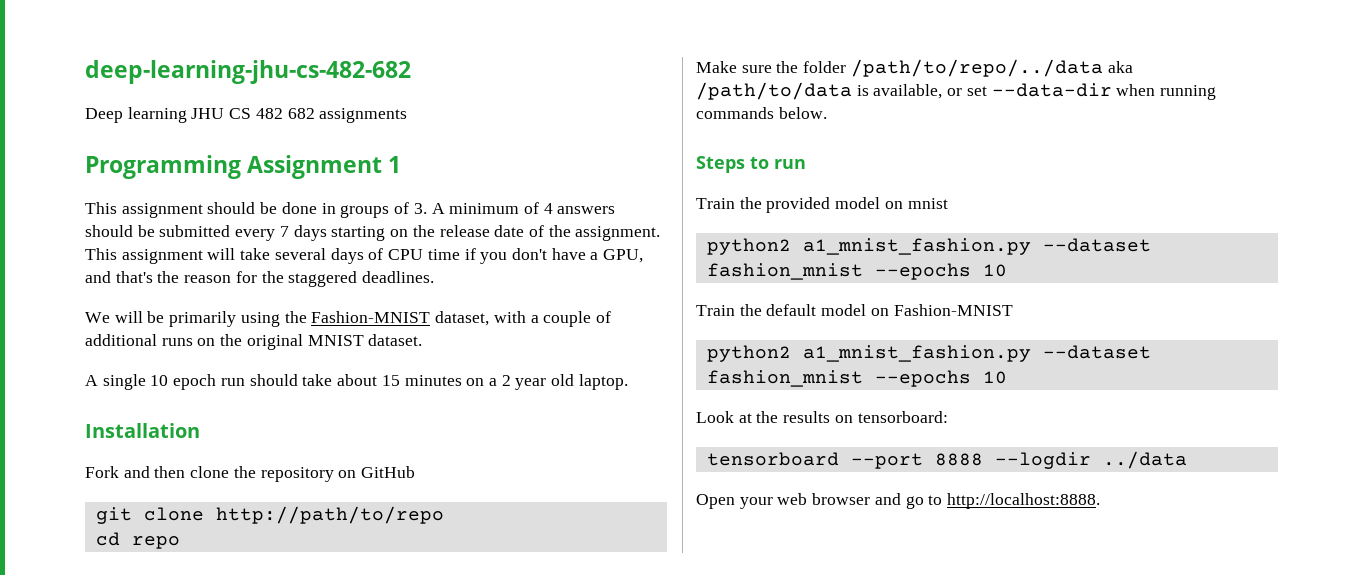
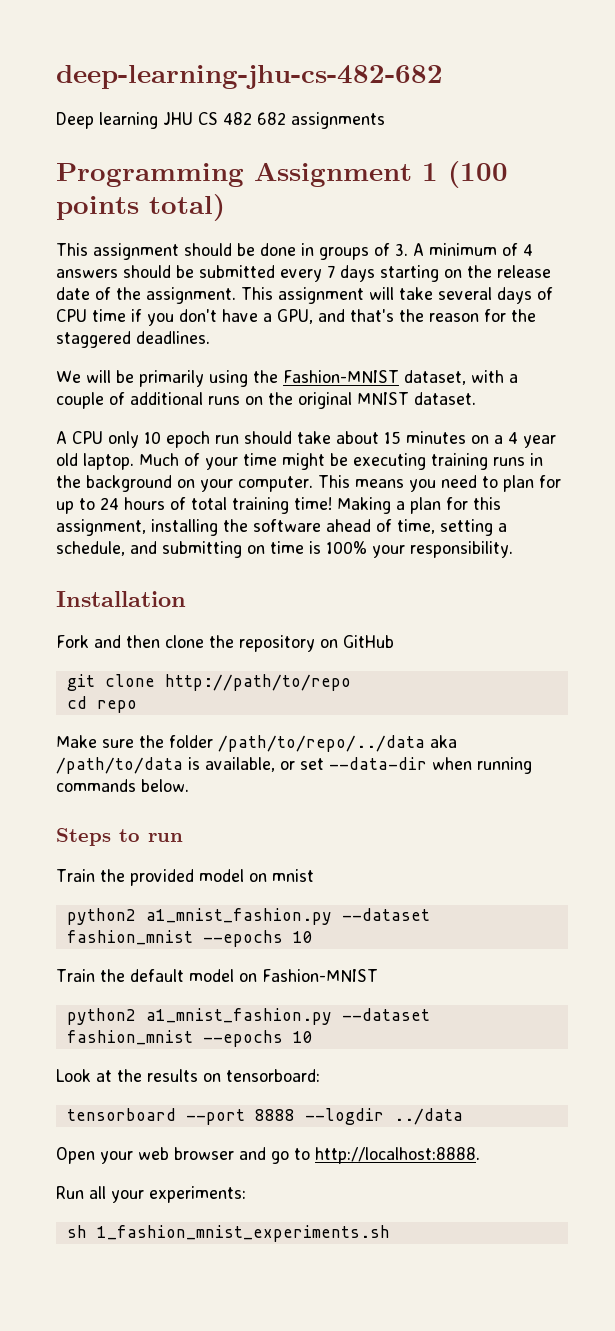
(402, 164) none -> [448,161,508,188] [56,194,225,221] (100 points total)
[102,374,146,390] single -> [72,431,139,448] CPU only
[501,375,511,386] 2 -> [508,432,518,444] 4
(628, 382) none -> [139,453,543,470] [56,475,561,492] [56,497,501,514] [56,519,507,536] [56,541,513,558] Much of your time might be executing training runs in the background on your computer. This means you need to plan for up to 24 hours of total training time! Making a plan for this assignment, installing the software ahead of time, setting a schedule, and submitting on time is 100% your responsibility.
(1101, 501) none -> [56,1186,246,1203] [66,1225,390,1242] // Run all your experiments: // sh 1_fashion_mnist_experiments.sh

